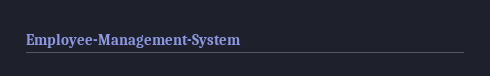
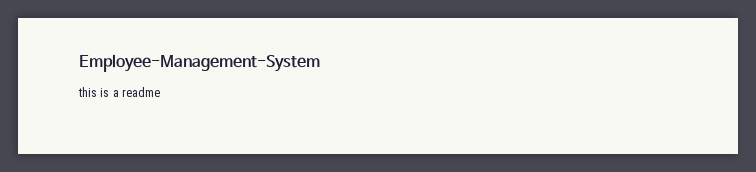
(241, 40) none -> [78,87,161,97] // this is a readme

